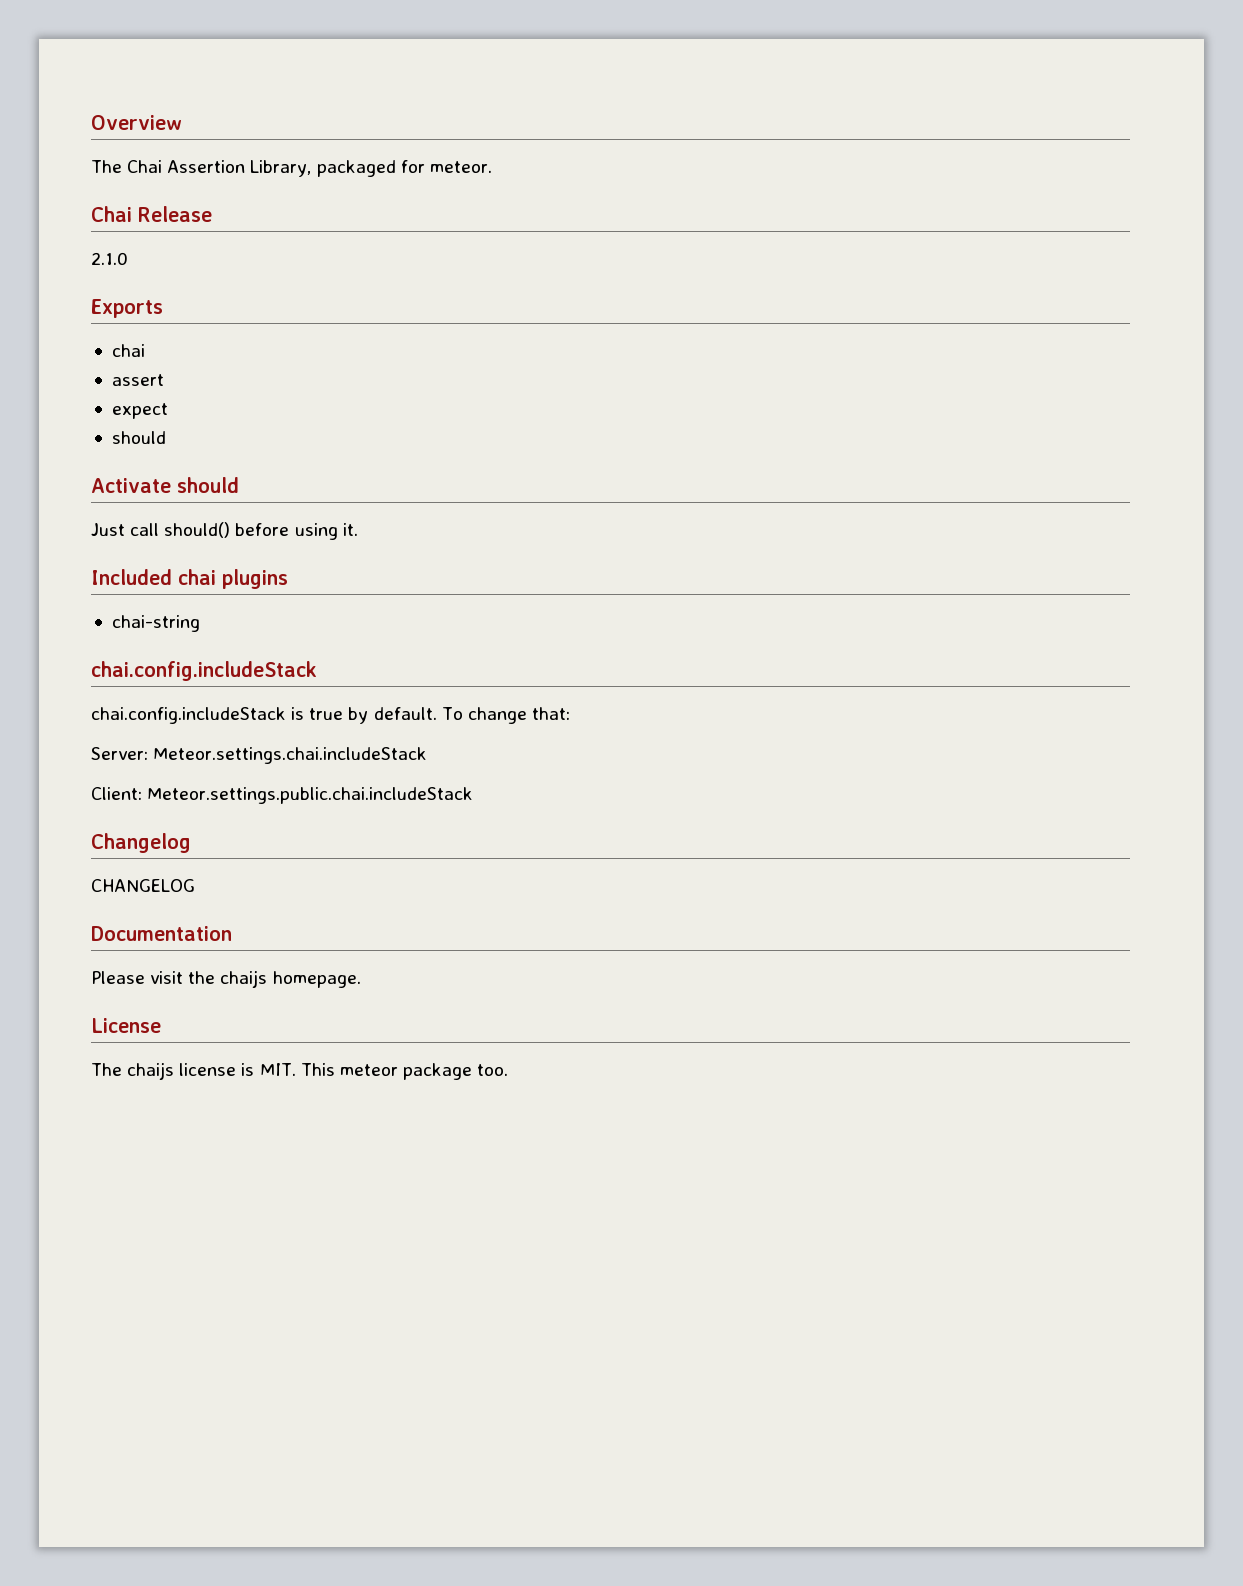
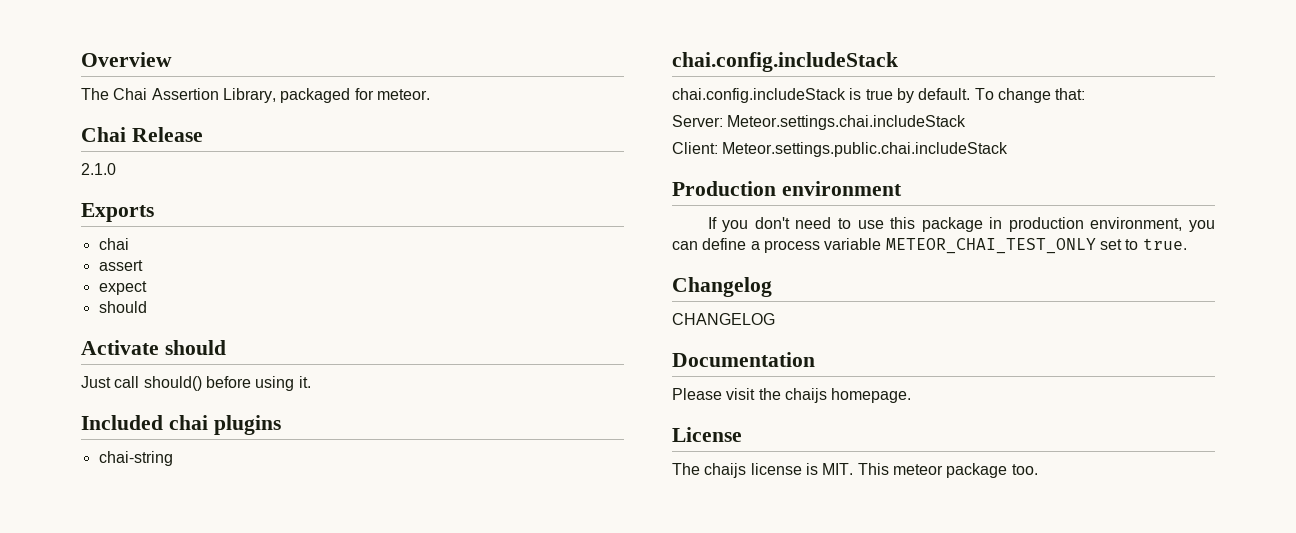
(474, 795) none -> [672,181,902,196] [707,217,1215,232] [672,238,1187,254] // Production environment // If you don't need to use this package in production environment, you can define a process variable METEOR_CHAI_TEST_ONLY set to true.

